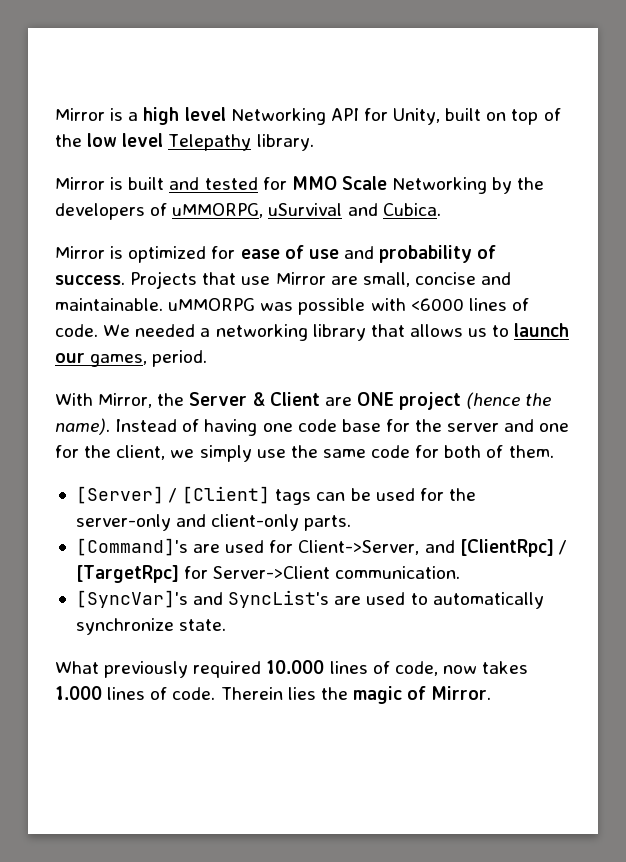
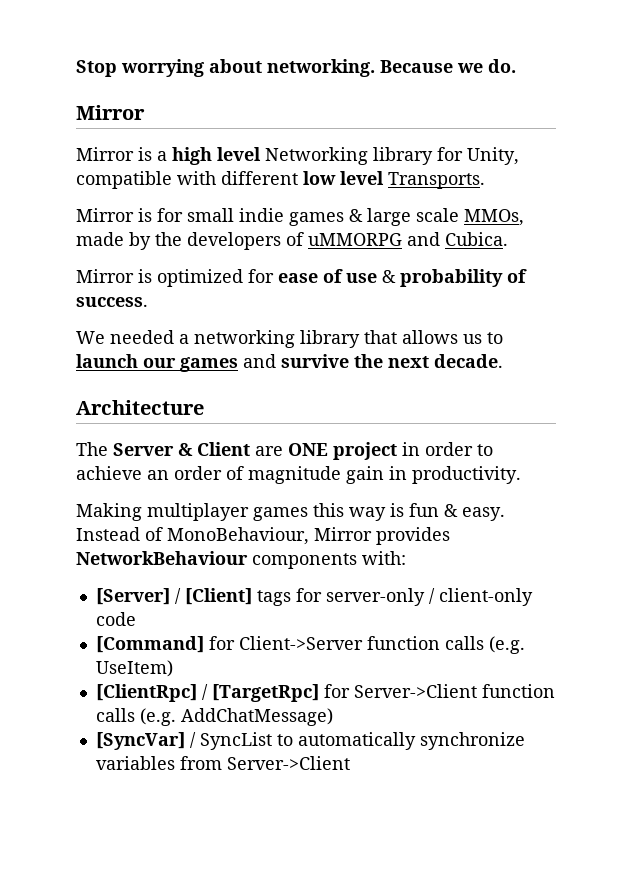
(55, 114) none -> [76,59,516,77] [76,105,145,120] Stop worrying about networking. Because we do. // Mirror //
[330,108,359,121] API -> [373,147,433,165] library
[445,108,561,125] [55,133,314,151] [55,176,488,194] built on top of the low level Telepathy library. // Mirror is built and tested for MMO Scale Networking -> [76,171,485,189] [76,208,524,226] [76,232,124,246] compatible with different low level Transports. // Mirror is for small indie games & large scale MMOs, made
[172,203,343,218] uMMORPG, uSurvival -> [308,233,402,246] uMMORPG
[343,246,374,259] and -> [382,270,396,283] &
[130,271,512,289] [55,298,529,315] [55,324,98,337] Projects that use Mirror are small, concise and maintainable. uMMORPG was possible with <6000 lines of code. -> (148, 302) //
[90,350,208,367] [55,393,185,408] games, period. // With Mirror, the -> [180,354,503,372] [76,400,204,415] [76,442,108,456] games and survive the next decade. // Architecture // The
[466,392,552,409] [55,418,570,436] [55,445,554,462] [75,486,476,505] [75,514,352,531] [75,538,455,556] (hence the name). Instead of having one code base for the server and one for the client, we simply use the same code for both of them. // [Server] / [Client] tags can be used for the server-only and client-only parts. // [Command]'s are used for Client->Server, and -> [402,442,493,456] [76,466,521,484] [76,503,505,521] [76,527,450,545] [76,551,406,569] [95,588,533,606] [95,612,136,626] [95,636,525,654] [95,660,173,677] in order to achieve an order of magnitude gain in productivity. // Making multiplayer games this way is fun & easy. Instead of MonoBehaviour, Mirror provides NetworkBehaviour components with: // [Server] / [Client] tags for server-only / client-only code // [Command] for Client->Server function calls (e.g. UseItem) //
[335,566,461,579] [75,590,544,609] [75,618,227,635] [55,660,529,678] [55,686,492,704] communication. // [SyncVar]'s and SyncList's are used to automatically synchronize state. // What previously required 10.000 lines of code, now takes 1.000 lines of code. Therein lies the magic of Mirror. -> [481,684,555,698] [95,708,333,726] [95,732,525,750] [95,756,350,770] function calls (e.g. AddChatMessage) // [SyncVar] / SyncList to automatically synchronize variables from Server->Client

